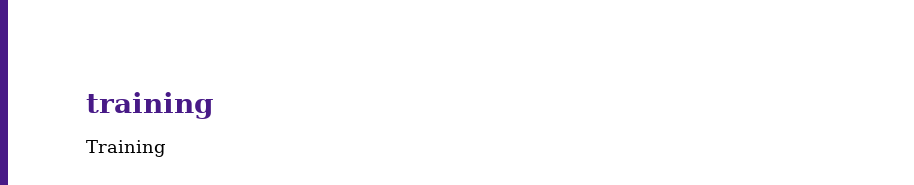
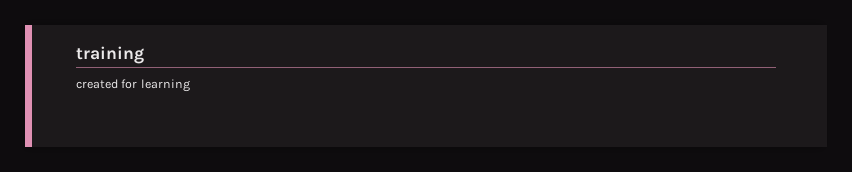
[86,140,166,157] Training -> [76,79,190,92] created for learning

